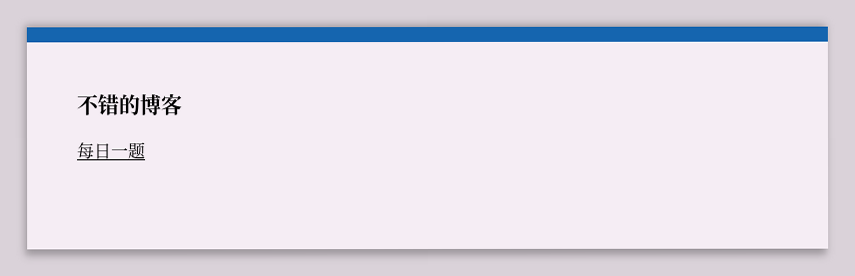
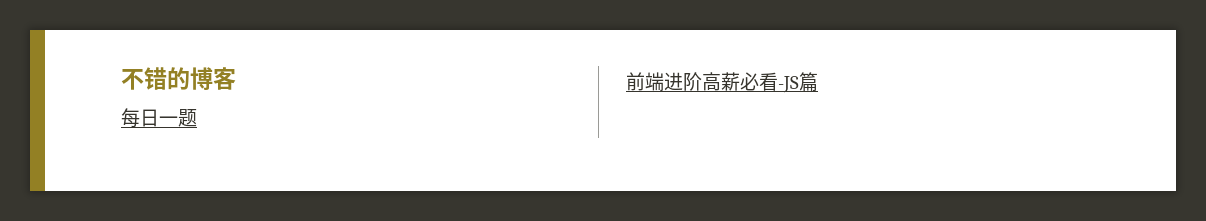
(146, 151) none -> [626,72,818,93] // 前端进阶高薪必看-JS篇

